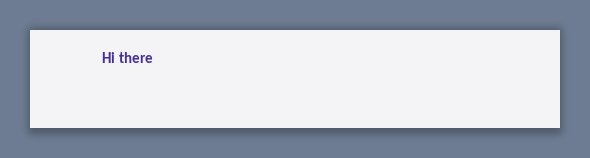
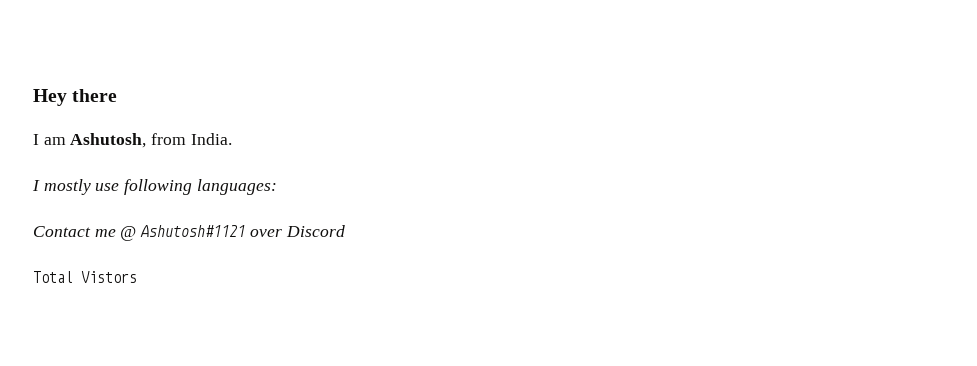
[102,52,115,63] Hi -> [33,89,67,106] Hey
(153, 57) none -> [33,133,232,148] [32,179,277,195] [33,225,345,241] [33,271,137,283] // I am Ashutosh, from India. // I mostly use following languages: // Contact me @ Ashutosh#1121 over Discord // Total Vistors

